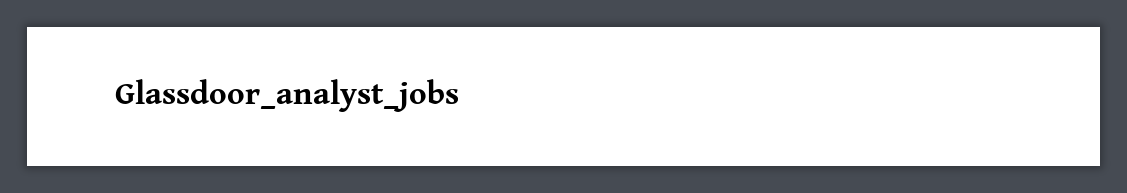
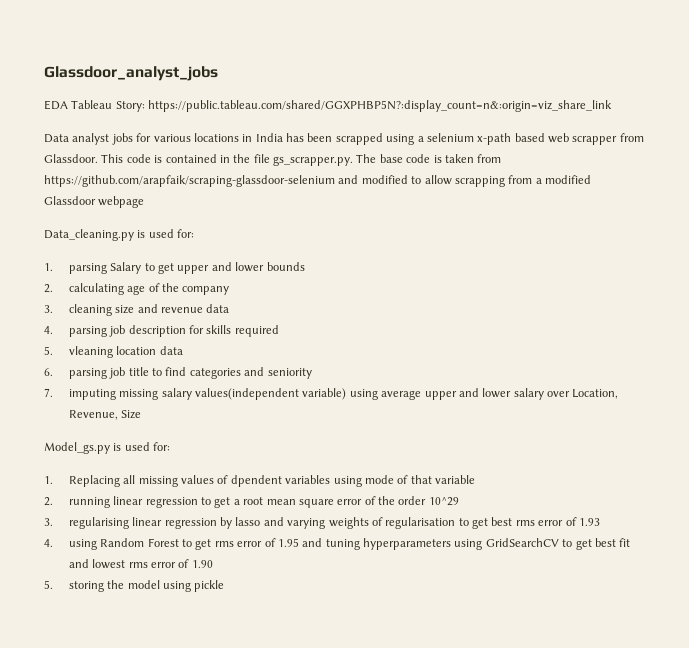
(459, 95) none -> [44,100,613,112] [44,133,644,145] [44,154,502,166] [44,175,591,187] [44,196,145,208] [44,229,195,241] [44,262,305,274] [44,283,230,295] [44,304,230,316] [44,325,279,337] [44,346,183,358] [44,367,312,379] [44,388,619,400] [68,410,142,420] [44,442,171,454] [44,475,476,487] [44,496,459,508] [44,517,600,529] [44,538,631,550] [68,559,213,569] [44,580,225,592] // EDA Tableau Story: https://public.tableau.com/shared/GGXPHBP5N?:display_count=n&:origin=viz_share_link // Data analyst jobs for various locations in India has been scrapped using a selenium x-path based web scrapper from Glassdoor. This code is contained in the file gs_scrapper.py. The base code is taken from https://github.com/arapfaik/scraping-glassdoor-selenium and modified to allow scrapping from a modified Glassdoor webpage // Data_cleaning.py is used for: // 1. parsing Salary to get upper and lower bounds // 2. calculating age of the company // 3. cleaning size and revenue data // 4. parsing job description for skills required // 5. vleaning location data // 6. parsing job title to find categories and seniority // 7. imputing missing salary values(independent variable) using average upper and lower salary over Location, Revenue, Size // Model_gs.py is used for: // 1. Replacing all missing values of dpendent variables using mode of that variable // 2. running linear regression to get a root mean square error of the order 10^29 // 3. regularising linear regression by lasso and varying weights of regularisation to get best rms error of 1.93 // 4. using Random Forest to get rms error of 1.95 and tuning hyperparameters using GridSearchCV to get best fit and lowest rms error of 1.90 // 5. storing the model using pickle

